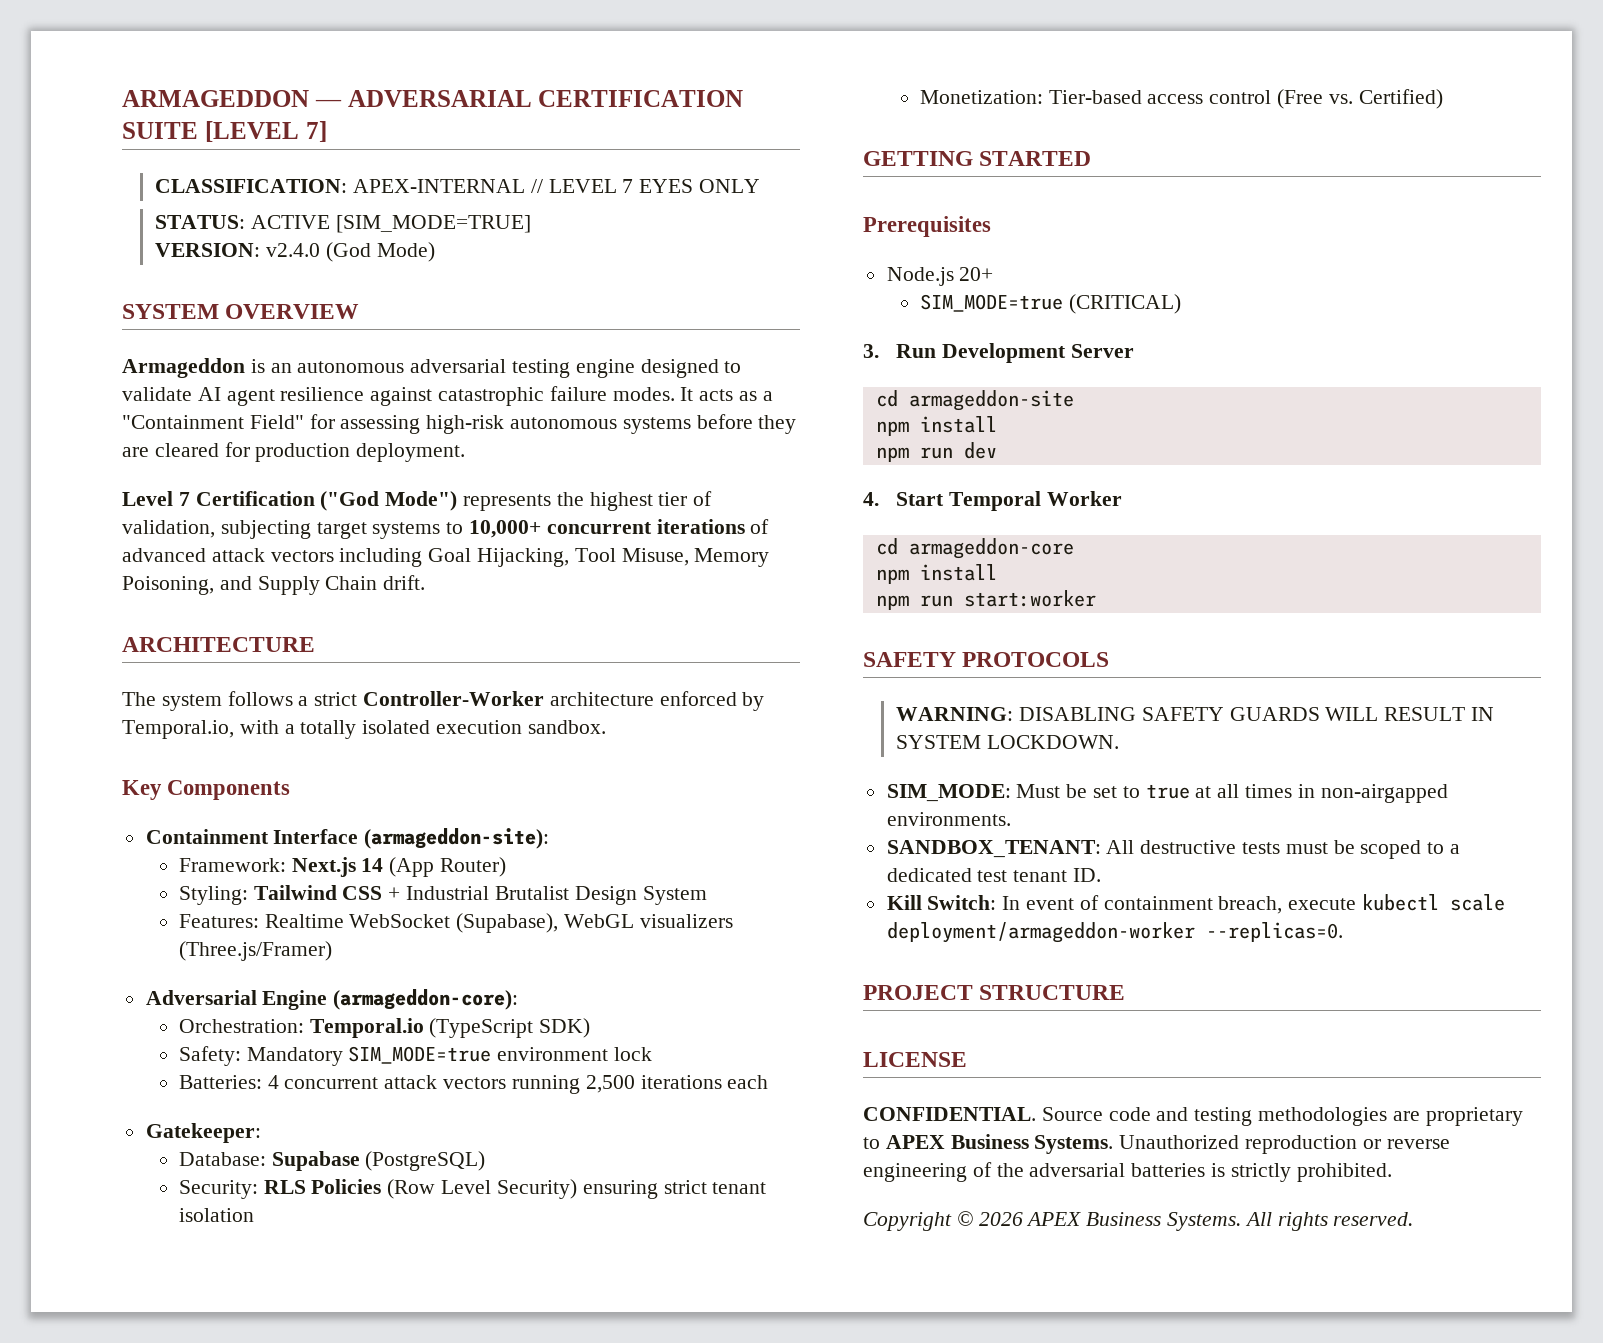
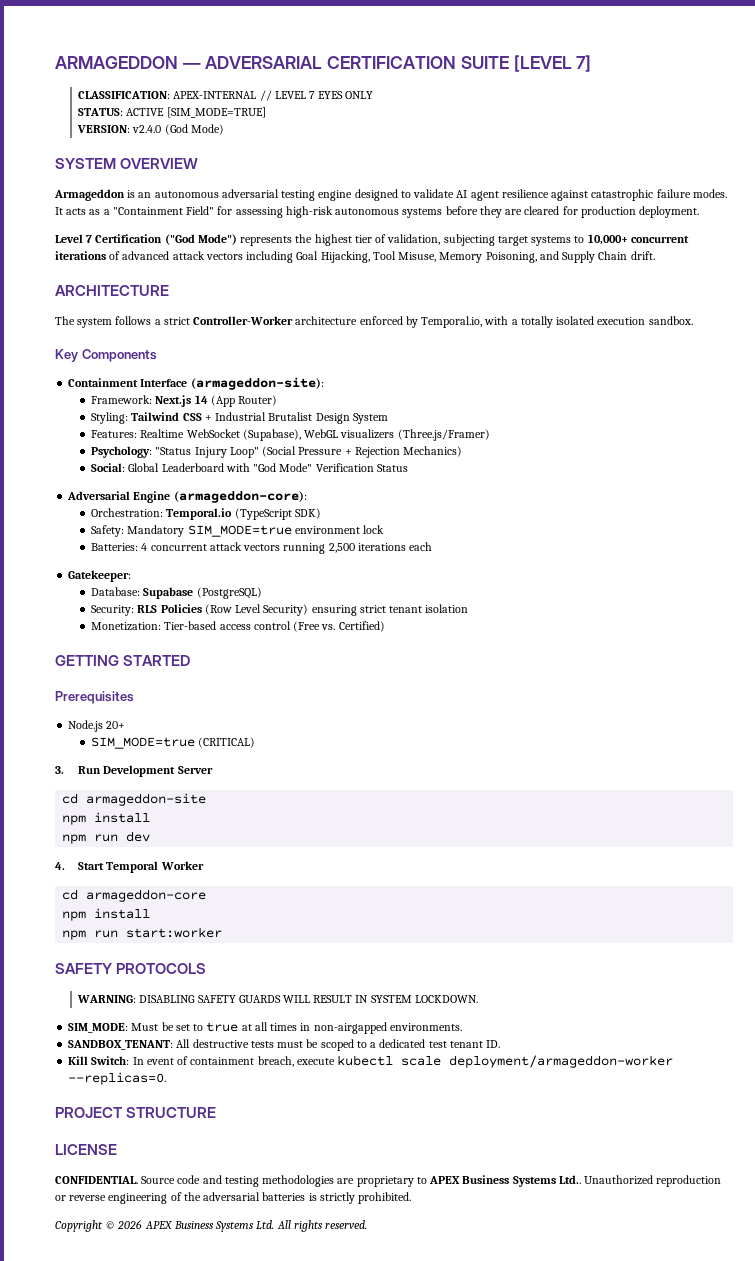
(332, 951) none -> [91,446,463,458] [91,463,408,472] // Psychology: "Status Injury Loop" (Social Pressure + Rejection Mechanics) // Social: Global Leaderboard with "God Mode" Verification Status
[1034,1135,1114,1154] Systems. -> [512,1175,581,1187] Systems Ltd..
[1167,1212,1242,1231] Systems. -> [215,1220,275,1232] Systems Ltd.

